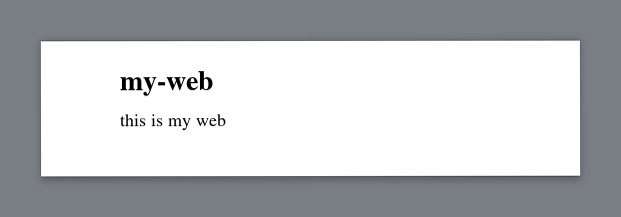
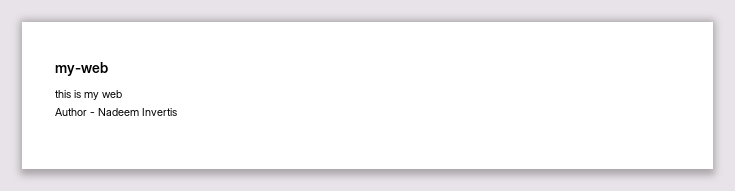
(227, 120) none -> [55,108,177,116] // Author - Nadeem Invertis

